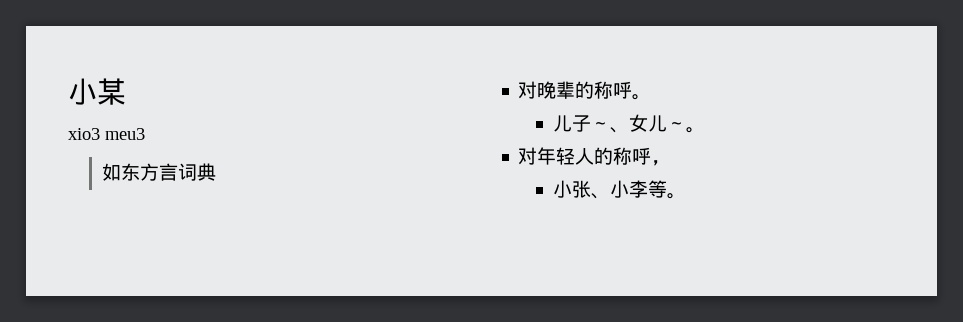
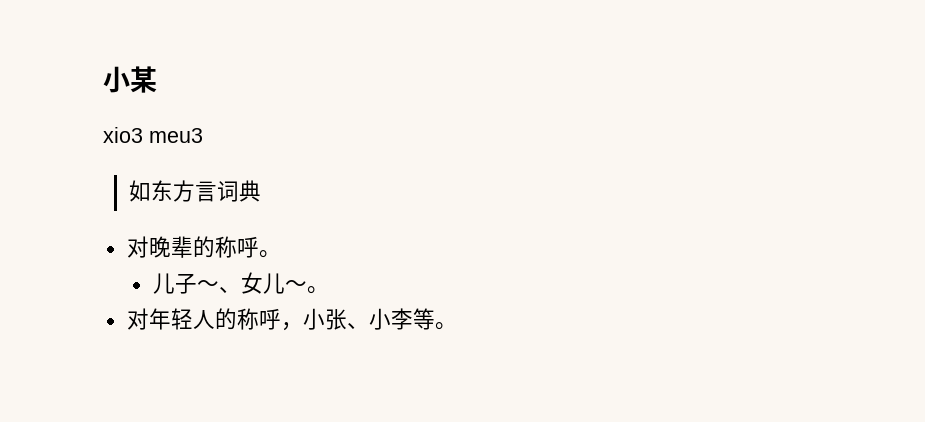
(671, 163) // -> (303, 326) none

